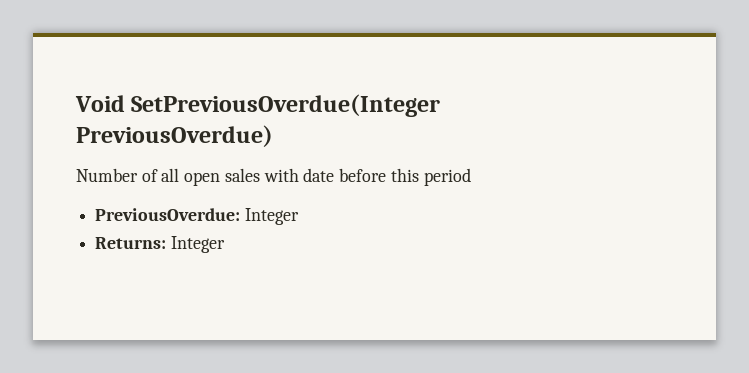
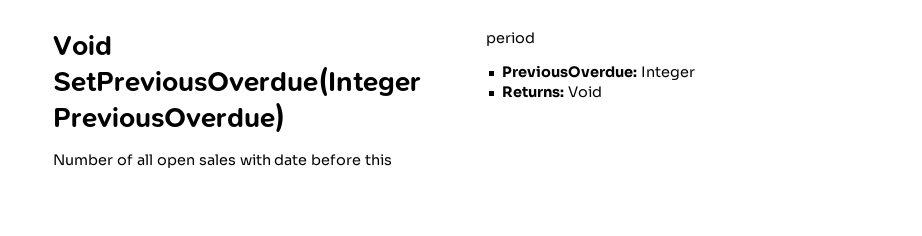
[170,236,225,253] Integer -> [567,86,602,98] Void

